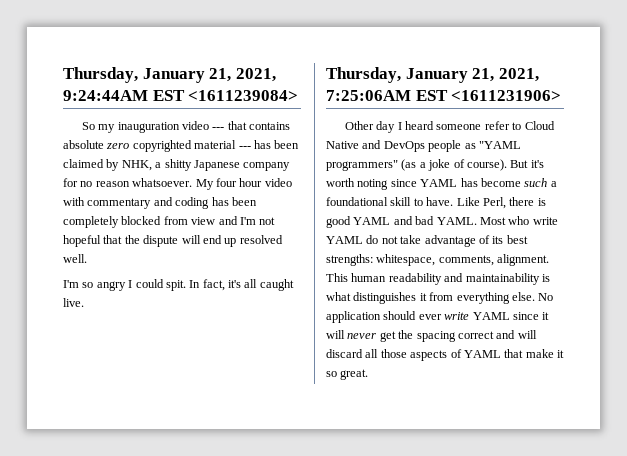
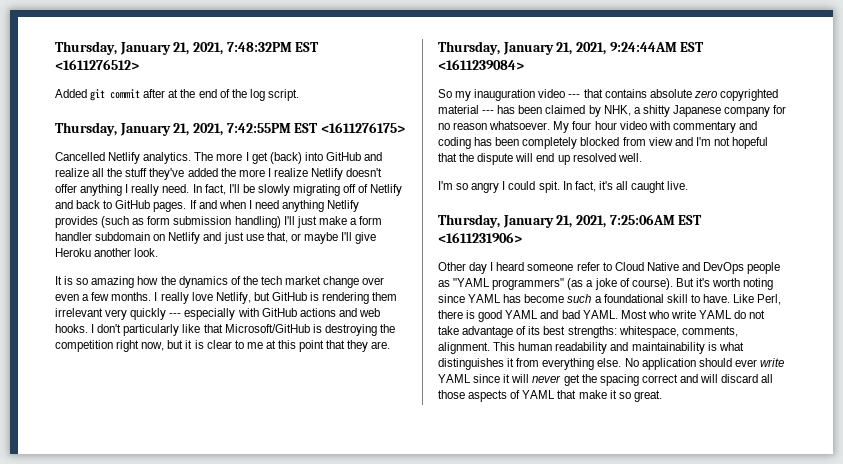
[63,67,276,83] Thursday, January 21, 2021, -> [55,41,320,55] [55,59,139,70] [55,89,299,101] [55,122,405,136] [55,152,383,164] [55,168,383,180] [55,184,403,196] [55,200,360,212] [55,216,383,228] [55,232,377,244] [55,248,159,257] [55,276,385,288] [55,292,398,304] [55,308,380,320] [55,324,395,336] [55,340,391,352] [438,41,606,55] Thursday, January 21, 2021, 7:48:32PM EST <1611276512> // Added git commit after at the end of the log script. // Thursday, January 21, 2021, 7:42:55PM EST <1611276175> // Cancelled Netlify analytics. The more I get (back) into GitHub and realize all the stuff they've added the more I realize Netlify doesn't offer anything I really need. In fact, I'll be slowly migrating off of Netlify and back to GitHub pages. If and when I need anything Netlify provides (such as form submission handling) I'll just make a form handler subdomain on Netlify and just use that, or maybe I'll give Heroku another look. // It is so amazing how the dynamics of the tech market change over even a few months. I really love Netlify, but GitHub is rendering them irrelevant very quickly --- especially with GitHub actions and web hooks. I don't particularly like that Microsoft/GitHub is destroying the competition right now, but it is clear to me at this point that they are. // Thursday, January 21, 2021,

